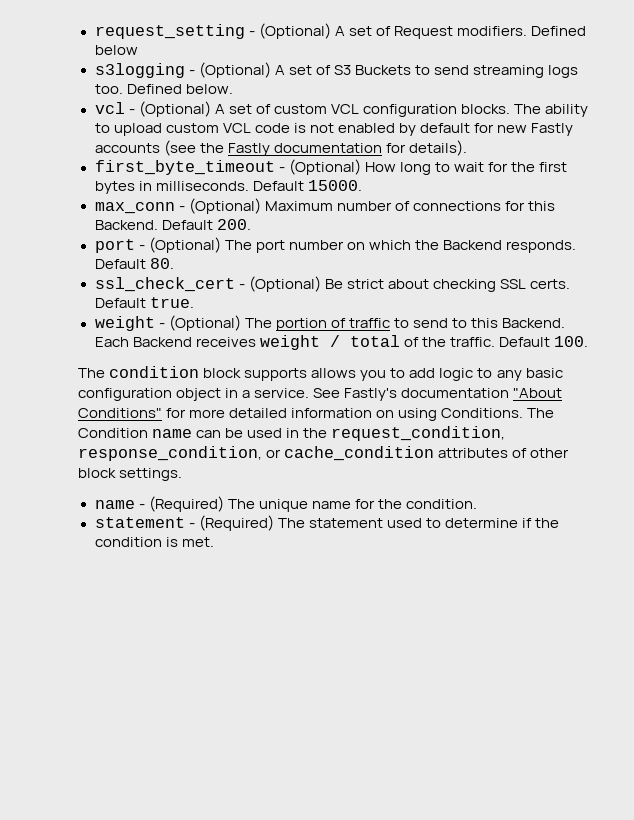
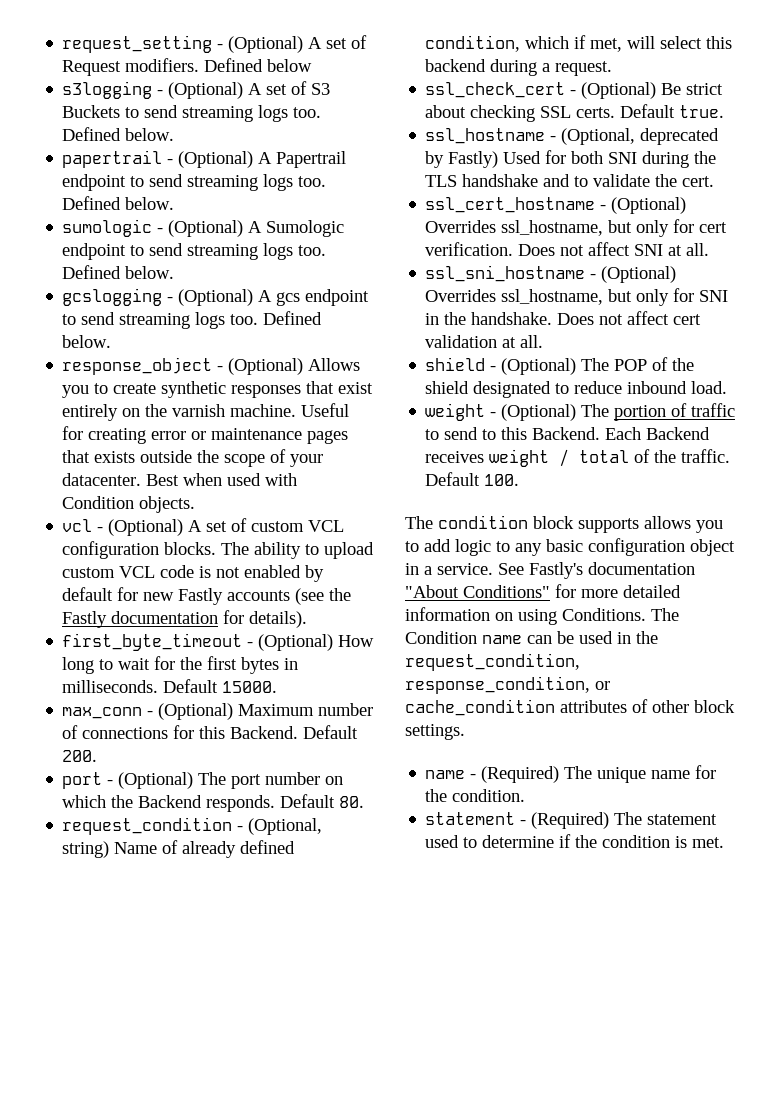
(233, 89) none -> [62,150,347,168] [62,174,327,191] [62,196,175,210] [62,219,345,237] [62,243,327,260] [62,265,175,279] [62,288,370,306] [62,311,323,329] [62,335,112,348] [62,357,361,375] [62,381,374,398] [62,403,350,421] [62,426,349,444] [62,449,324,467] [62,473,298,486] [62,496,196,513] // papertrail - (Optional) A Papertrail endpoint to send streaming logs too. Defined below. // sumologic - (Optional) A Sumologic endpoint to send streaming logs too. Defined below. // gcslogging - (Optional) A gcs endpoint to send streaming logs too. Defined below. // response_object - (Optional) Allows you to create synthetic responses that exist entirely on the varnish machine. Useful for creating error or maintenance pages that exists outside the scope of your datacenter. Best when used with Condition objects.
(174, 263) none -> [62,817,323,835] [62,840,296,858] [425,35,733,52] [425,59,613,76] // request_condition - (Optional, string) Name of already defined condition, which if met, will select this backend during a request.
(194, 302) none -> [425,128,720,145] [425,150,717,168] [425,174,715,187] [425,197,687,214] [425,219,728,237] [425,242,710,256] [425,265,677,283] [425,288,729,306] [425,311,702,325] [425,335,544,348] [425,357,695,375] [425,381,728,398] // ssl_hostname - (Optional, deprecated by Fastly) Used for both SNI during the TLS handshake and to validate the cert. // ssl_cert_hostname - (Optional) Overrides ssl_hostname, but only for cert verification. Does not affect SNI at all. // ssl_sni_hostname - (Optional) Overrides ssl_hostname, but only for SNI in the handshake. Does not affect cert validation at all. // shield - (Optional) The POP of the shield designated to reduce inbound load.

